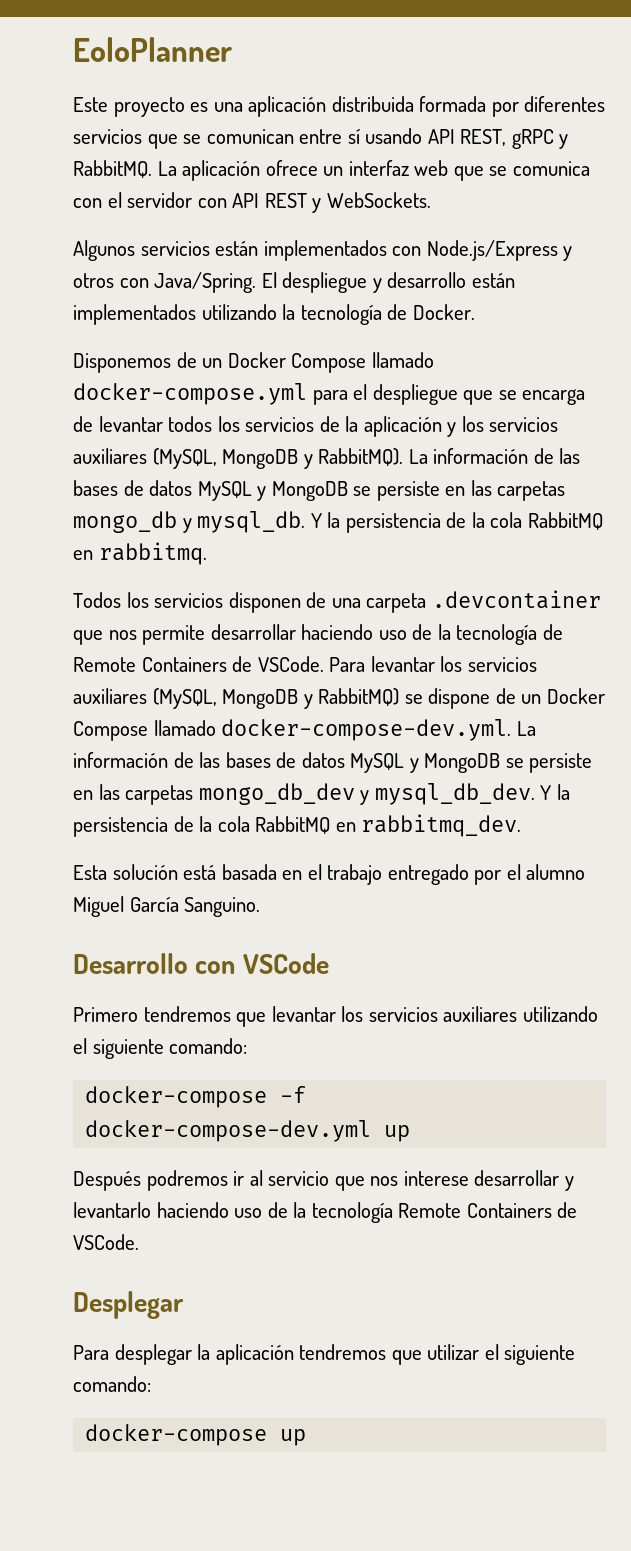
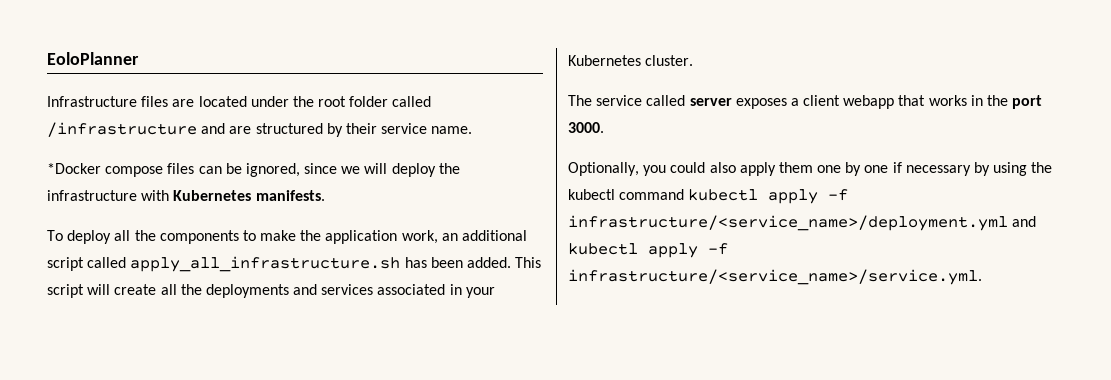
[73,96,606,117] [73,128,569,149] [73,160,590,181] [73,192,431,213] [73,240,573,261] [73,272,515,293] [73,304,475,325] [73,352,434,373] [73,383,586,405] [73,416,559,437] [73,448,581,469] [73,480,566,501] [73,511,603,533] [73,542,207,565] [73,590,601,613] [73,624,563,645] [73,656,537,672] [73,688,605,709] [73,719,536,741] [73,752,593,773] [73,783,570,805] [73,814,522,837] [73,864,586,885] [73,896,261,917] [73,953,329,974] [73,1006,598,1027] [73,1038,248,1059] [85,1086,307,1108] [85,1120,411,1142] [73,1170,574,1191] [73,1202,578,1223] [73,1234,139,1250] [73,1291,184,1319] [73,1344,576,1365] [73,1376,151,1392] [85,1424,307,1446] Este proyecto es una aplicación distribuida formada por diferentes servicios que se comunican entre sí usando API REST, gRPC y RabbitMQ. La aplicación ofrece un interfaz web que se comunica con el servidor con API REST y WebSockets. // Algunos servicios están implementados con Node.js/Express y otros con Java/Spring. El despliegue y desarrollo están implementados utilizando la tecnología de Docker. // Disponemos de un Docker Compose llamado docker-compose.yml para el despliegue que se encarga de levantar todos los servicios de la aplicación y los servicios auxiliares (MySQL, MongoDB y RabbitMQ). La información de las bases de datos MySQL y MongoDB se persiste en las carpetas mongo_db y mysql_db. Y la persistencia de la cola RabbitMQ en rabbitmq. // Todos los servicios disponen de una carpeta .devcontainer que nos permite desarrollar haciendo uso de la tecnología de Remote Containers de VSCode. Para levantar los servicios auxiliares (MySQL, MongoDB y RabbitMQ) se dispone de un Docker Compose llamado docker-compose-dev.yml. La información de las bases de datos MySQL y MongoDB se persiste en las carpetas mongo_db_dev y mysql_db_dev. Y la persistencia de la cola RabbitMQ en rabbitmq_dev. // Esta solución está basada en el trabajo entregado por el alumno Miguel García Sanguino. // Desarrollo con VSCode // Primero tendremos que levantar los servicios auxiliares utilizando el siguiente comando: // docker-compose -f docker-compose-dev.yml up // Después podremos ir al servicio que nos interese desarrollar y levantarlo haciendo uso de la tecnología Remote Containers de VSCode. // Desplegar // Para desplegar la aplicación tendremos que utilizar el siguiente comando: // docker-compose up -> [47,96,432,107] [47,122,473,137] [47,163,460,177] [47,190,325,201] [47,230,528,244] [47,256,542,272] [47,284,495,298] [568,55,694,66] [568,95,1043,109] [568,122,604,133] [568,162,1053,176] [568,189,849,204] [568,215,1037,231] [568,243,728,258] [568,269,982,285] Infrastructure files are located under the root folder called /infrastructure and are structured by their service name. // *Docker compose files can be ignored, since we will deploy the infrastructure with Kubernetes manifests. // To deploy all the components to make the application work, an additional script called apply_all_infrastructure.sh has been added. This script will create all the deployments and services associated in your Kubernetes cluster. // The service called server exposes a client webapp that works in the port 3000. // Optionally, you could also apply them one by one if necessary by using the kubectl command kubectl apply -f infrastructure/<service_name>/deployment.yml and kubectl apply -f infrastructure/<service_name>/service.yml.

